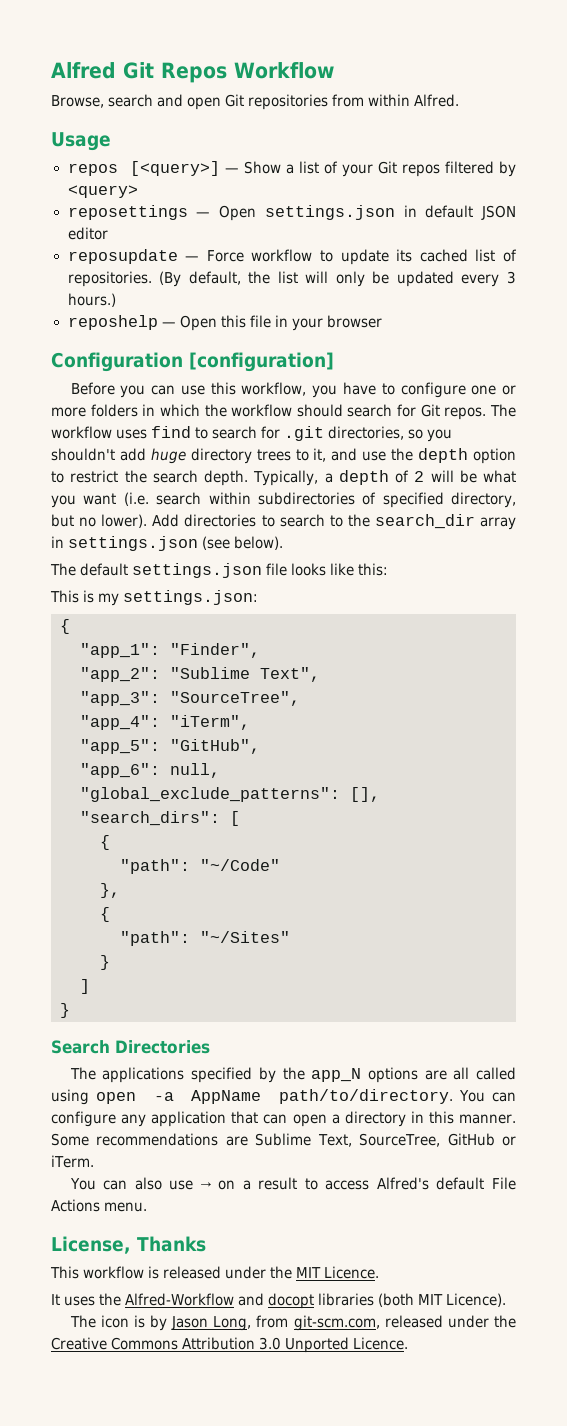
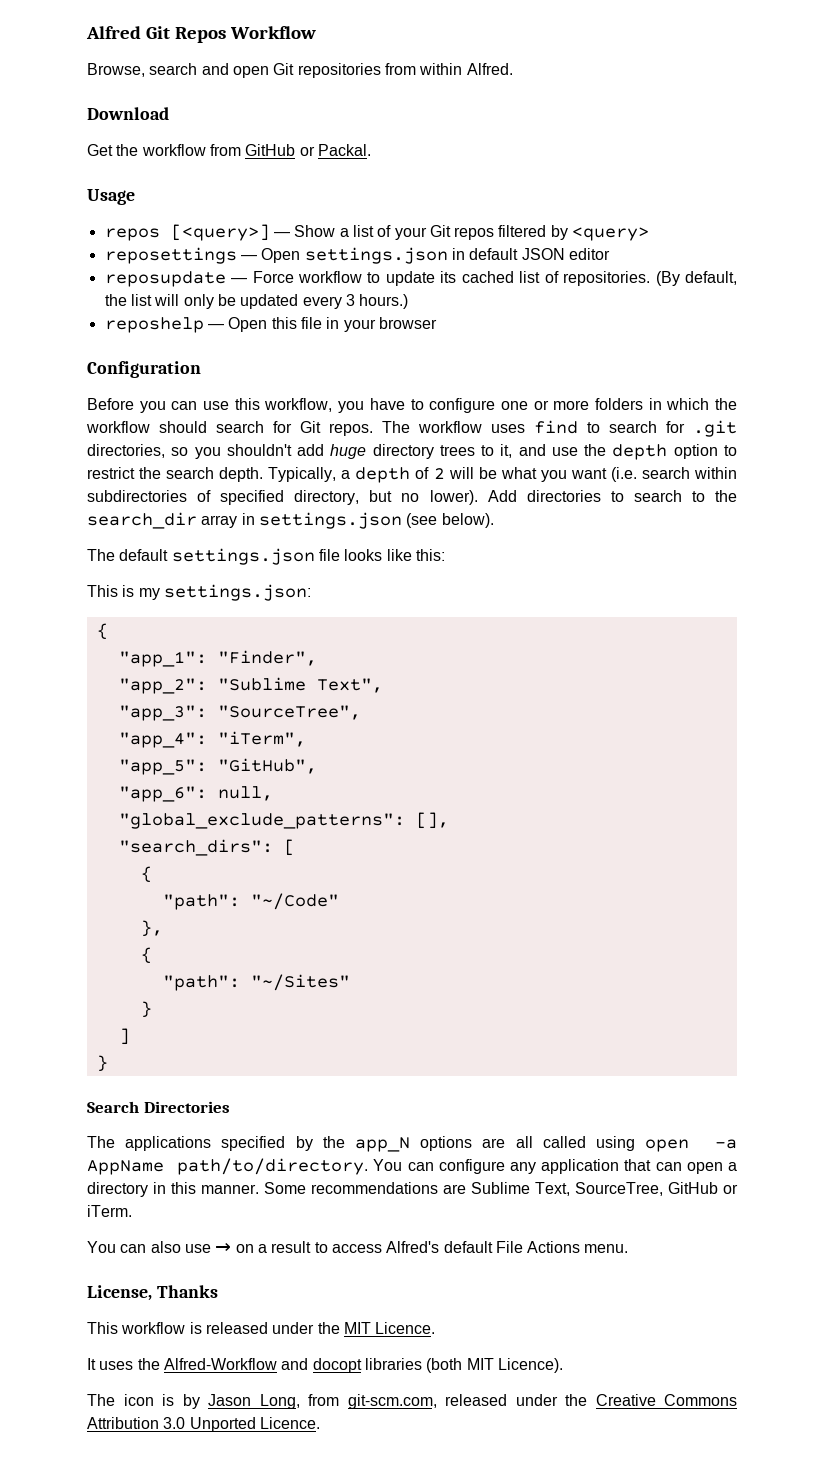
(460, 100) none -> [87,107,169,120] [87,144,371,156] // Download // Get the workflow from GitHub or Packal.
[189,352,334,372] [configuration] -> (201, 369) none

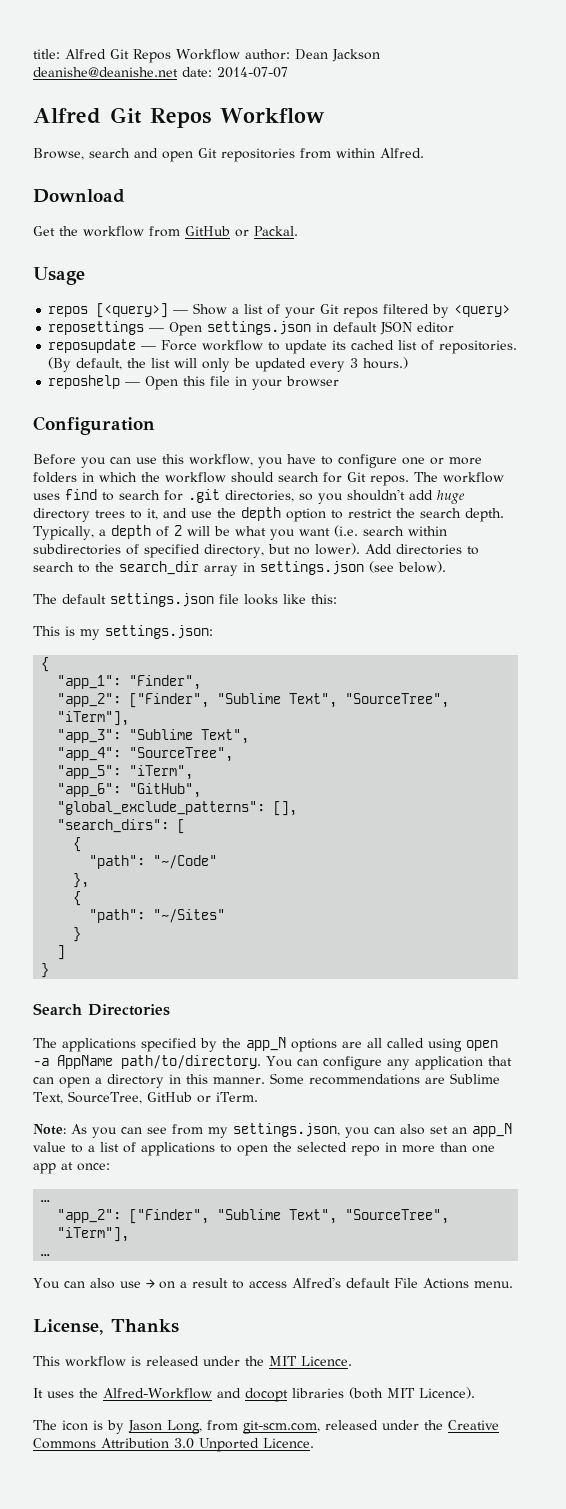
(86, 32) none -> [33,49,380,63] [33,67,288,78] title: Alfred Git Repos Workflow author: Dean Jackson deanishe@deanishe.net date: 2014-07-07 //
(207, 686) none -> [129,693,450,708] [57,711,130,726] [57,729,122,743] ["Finder", "Sublime Text", "SourceTree", "iTerm"], // "app_3":
[118,705,207,721] "app_3": -> [57,747,122,761] "app_4":
[118,732,207,748] "app_4": -> [57,765,122,779] "app_5":
[118,759,207,775] "app_5": -> [57,783,122,797] "app_6":
[118,786,273,802] // "app_6": null, -> (202, 790) none
(132, 1211) none -> [33,1123,512,1138] [33,1142,495,1156] [33,1162,110,1174] [41,1200,51,1202] [57,1209,450,1224] [57,1227,130,1242] [41,1254,51,1256] // Note: As you can see from my settings.json, you can also set an app_N value to a list of applications to open the selected repo in more than one app at once: // … // "app_2": ["Finder", "Sublime Text", "SourceTree", "iTerm"], // …

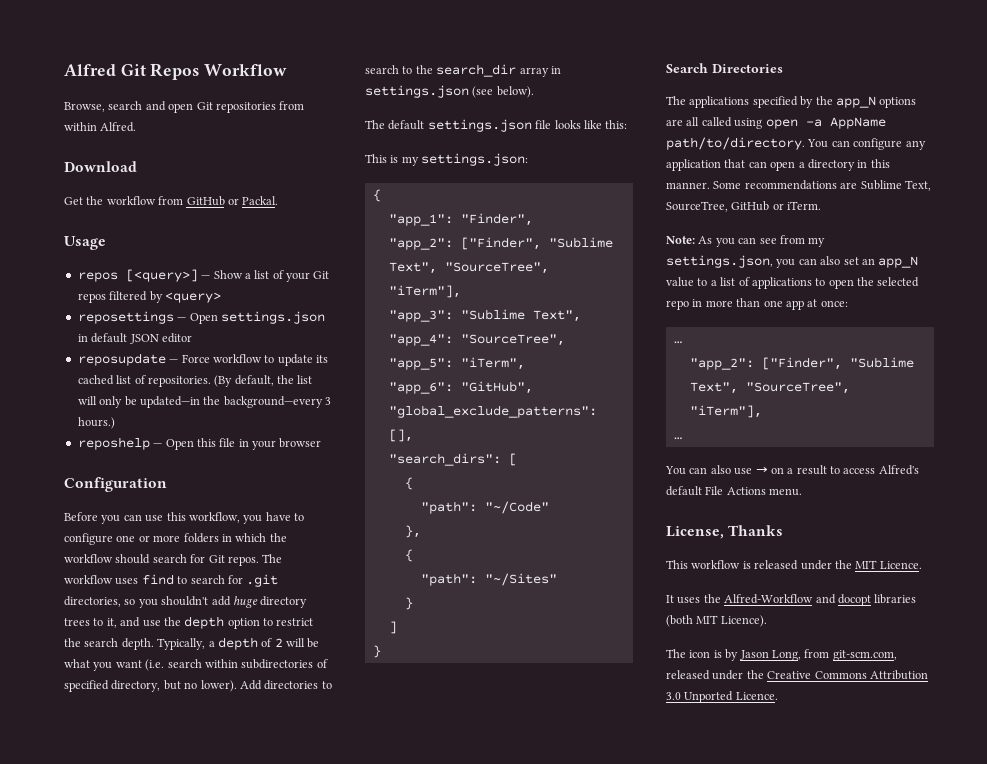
[33,49,380,63] [33,67,288,78] title: Alfred Git Repos Workflow author: Dean Jackson deanishe@deanishe.net date: 2014-07-07 // -> (64, 70) none
[255,358,346,372] updated every -> [139,396,323,408] updated—in the background—every

